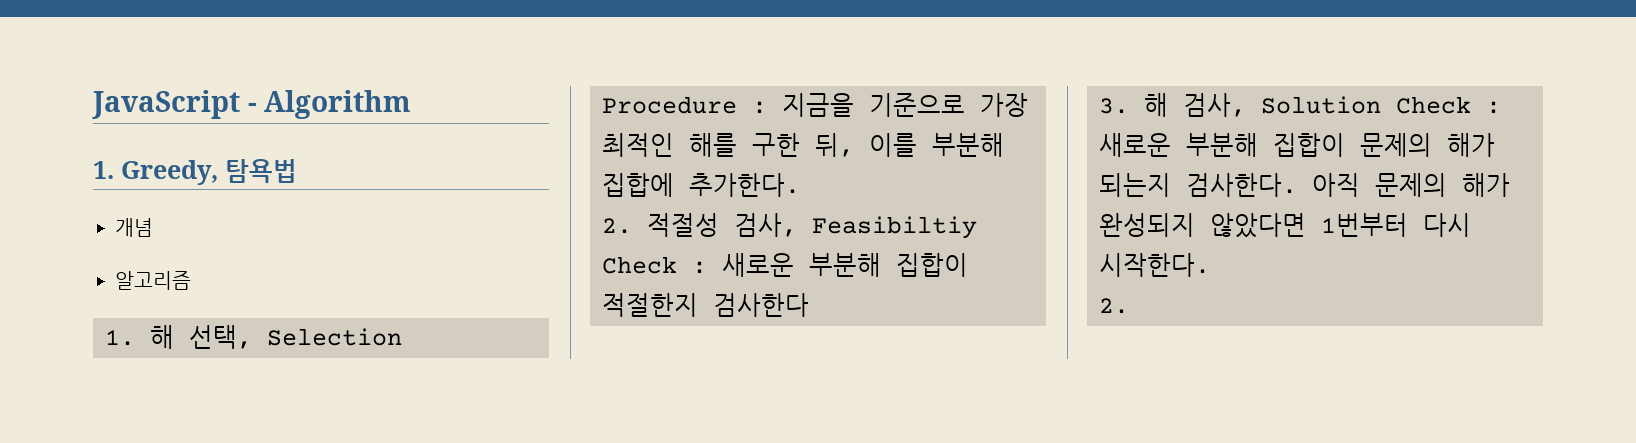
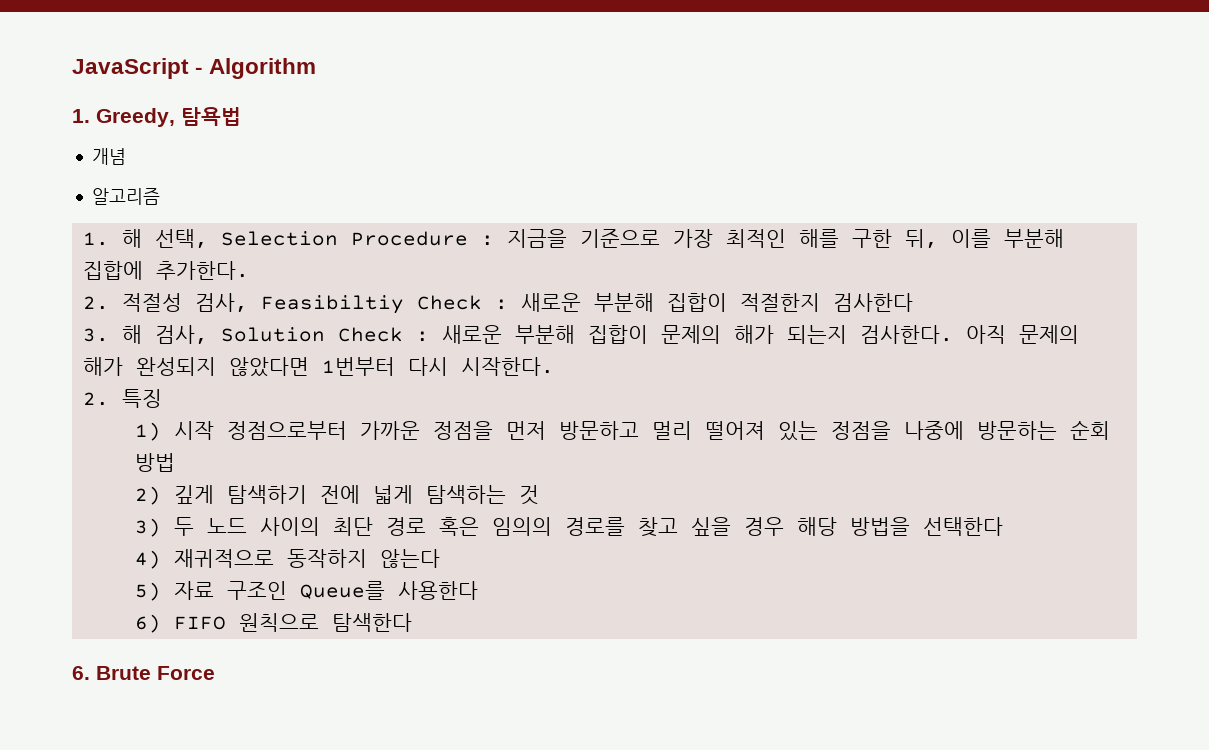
(1129, 306) none -> [121,389,162,408] [134,420,1110,441] [134,453,175,472] [134,485,539,505] [134,517,1003,537] [134,549,440,569] [134,581,478,601] [134,613,412,633] [72,666,215,680] 특징 // 1) 시작 정점으로부터 가까운 정점을 먼저 방문하고 멀리 떨어져 있는 정점을 나중에 방문하는 순회 방법 // 2) 깊게 탐색하기 전에 넓게 탐색하는 것 // 3) 두 노드 사이의 최단 경로 혹은 임의의 경로를 찾고 싶을 경우 해당 방법을 선택한다 // 4) 재귀적으로 동작하지 않는다 // 5) 자료 구조인 Queue를 사용한다 // 6) FIFO 원칙으로 탐색한다 // 6. Brute Force

